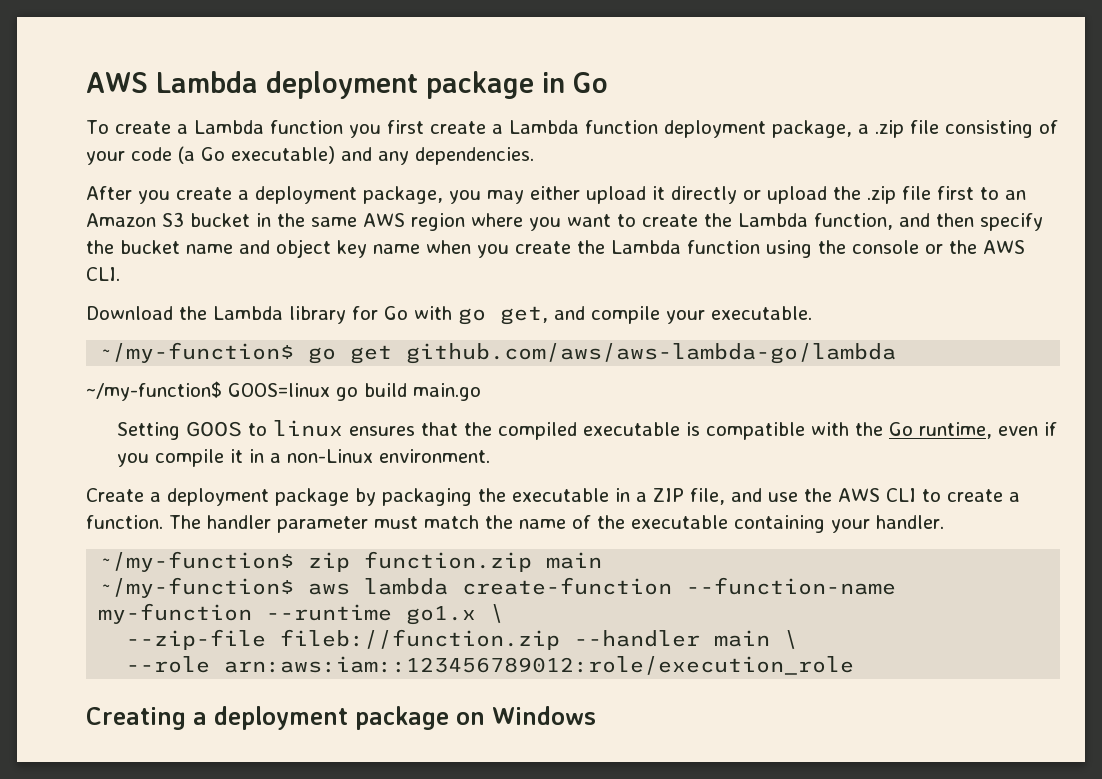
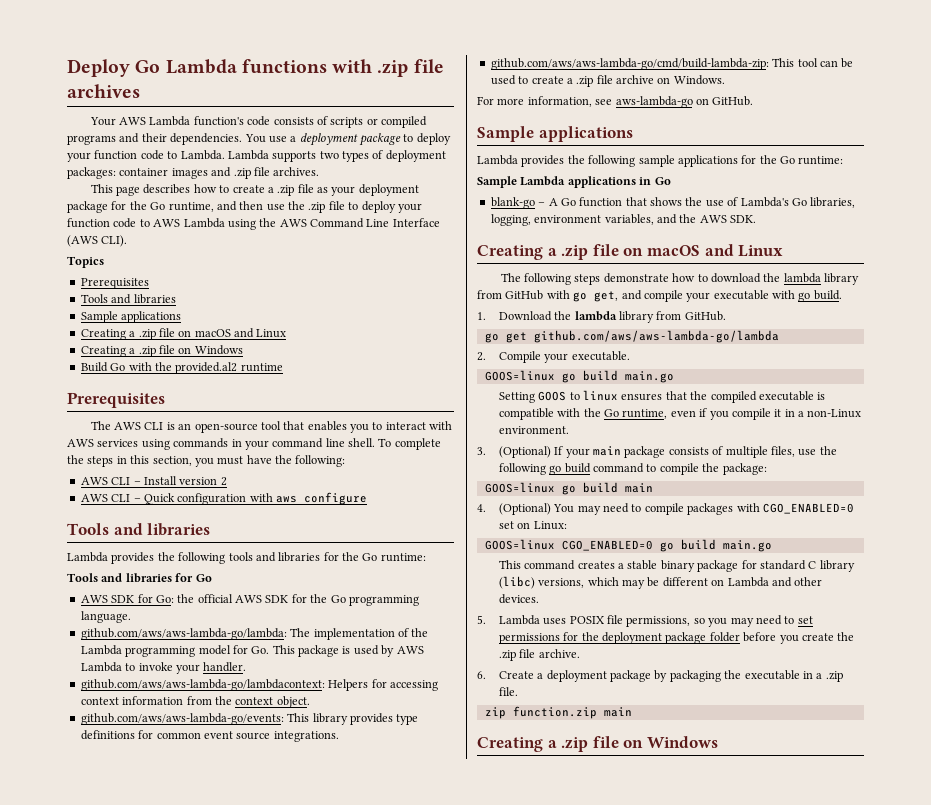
[86,71,608,99] [86,120,1058,138] [86,146,534,165] [86,186,1026,204] [86,212,1043,231] [86,239,1025,258] [86,267,120,281] [86,306,408,324] AWS Lambda deployment package in Go // To create a Lambda function you first create a Lambda function deployment package, a .zip file consisting of your code (a Go executable) and any dependencies. // After you create a deployment package, you may either upload it directly or upload the .zip file first to an Amazon S3 bucket in the same AWS region where you want to create the Lambda function, and then specify the bucket name and object key name when you create the Lambda function using the console or the AWS CLI. // Download the Lambda library for Go -> [67,59,444,77] [67,84,140,98] [89,116,428,128] [67,133,451,146] [67,150,446,162] [67,167,320,179] [90,184,419,196] [67,201,422,213] [67,218,440,230] [67,235,128,247] [67,256,104,268] [80,278,149,289] [80,294,176,304] [80,311,182,323] [80,328,287,340] [80,345,243,357] [80,362,283,374] [67,392,165,408] [90,421,453,433] [67,438,441,450] [67,455,346,467] [80,476,227,486] [80,492,367,505] [67,523,211,536] [67,552,426,564] [67,573,212,583] [80,594,419,606] [80,611,131,623] [80,628,429,640] [80,645,424,657] [80,662,247,674] [80,679,438,691] [80,696,310,708] [80,713,419,725] [80,730,339,742] [490,58,854,70] [490,75,725,87] [477,96,754,108] [477,126,633,142] [477,155,844,167] [477,176,671,188] [490,197,856,209] [490,214,756,226] [477,244,784,260] [500,273,860,285] [477,290,544,300] Deploy Go Lambda functions with .zip file archives // Your AWS Lambda function's code consists of scripts or compiled programs and their dependencies. You use a deployment package to deploy your function code to Lambda. Lambda supports two types of deployment packages: container images and .zip file archives. // This page describes how to create a .zip file as your deployment package for the Go runtime, and then use the .zip file to deploy your function code to AWS Lambda using the AWS Command Line Interface (AWS CLI). // Topics // Prerequisites // Tools and libraries // Sample applications // Creating a .zip file on macOS and Linux // Creating a .zip file on Windows // Build Go with the provided.al2 runtime // Prerequisites // The AWS CLI is an open-source tool that enables you to interact with AWS services using commands in your command line shell. To complete the steps in this section, you must have the following: // AWS CLI – Install version 2 // AWS CLI – Quick configuration with aws configure // Tools and libraries // Lambda provides the following tools and libraries for the Go runtime: // Tools and libraries for Go // AWS SDK for Go: the official AWS SDK for the Go programming language. // github.com/aws/aws-lambda-go/lambda: The implementation of the Lambda programming model for Go. This package is used by AWS Lambda to invoke your handler. // github.com/aws/aws-lambda-go/lambdacontext: Helpers for accessing context information from the context object. // github.com/aws/aws-lambda-go/events: This library provides type definitions for common event source integrations. // github.com/aws/aws-lambda-go/cmd/build-lambda-zip: This tool can be used to create a .zip file archive on Windows. // For more information, see aws-lambda-go on GitHub. // Sample applications // Lambda provides the following sample applications for the Go runtime: // Sample Lambda applications in Go // blank-go – A Go function that shows the use of Lambda's Go libraries, logging, environment variables, and the AWS SDK. // Creating a .zip file on macOS and Linux // The following steps demonstrate how to download the lambda library from GitHub
[711,306,812,320] [98,342,295,363] executable. // ~/my-function$ -> [713,290,842,302] [477,311,726,323] executable with go build. // 1. Download the lambda library from GitHub. //
[86,381,222,401] ~/my-function$ -> [477,351,630,363] 2. Compile your executable. //
(490, 456) none -> [477,446,837,458] [498,463,767,475] [484,482,653,495] [477,503,854,515] [498,521,567,530] [484,539,772,552] [498,560,855,572] [498,576,823,589] [498,594,539,604] [477,615,813,627] [498,632,855,644] [498,649,580,661] [477,671,486,679] 3. (Optional) If your main package consists of multiple files, use the following go build command to compile the package: // GOOS=linux go build main // 4. (Optional) You may need to compile packages with CGO_ENABLED=0 set on Linux: // GOOS=linux CGO_ENABLED=0 go build main.go // This command creates a stable binary package for standard C library (libc) versions, which may be different on Lambda and other devices. // 5. Lambda uses POSIX file permissions, so you may need to set permissions for the deployment package folder before you create the .zip file archive. // 6.
[653,488,1020,505] [86,515,944,533] [98,551,603,572] [98,577,897,598] [98,603,505,625] [126,629,799,650] [126,656,855,675] [86,706,449,730] ZIP file, and use the AWS CLI to create a function. The handler parameter must match the name of the executable containing your handler. // ~/my-function$ zip function.zip main // ~/my-function$ aws lambda create-function --function-name my-function --runtime go1.x \ // --zip-file fileb://function.zip --handler main \ // --role arn:aws:iam::123456789012:role/execution_role // Creating a deployment package -> [825,671,843,682] [498,687,518,696] [484,706,632,719] [477,736,619,752] .zip file. // zip function.zip main // Creating a .zip file

